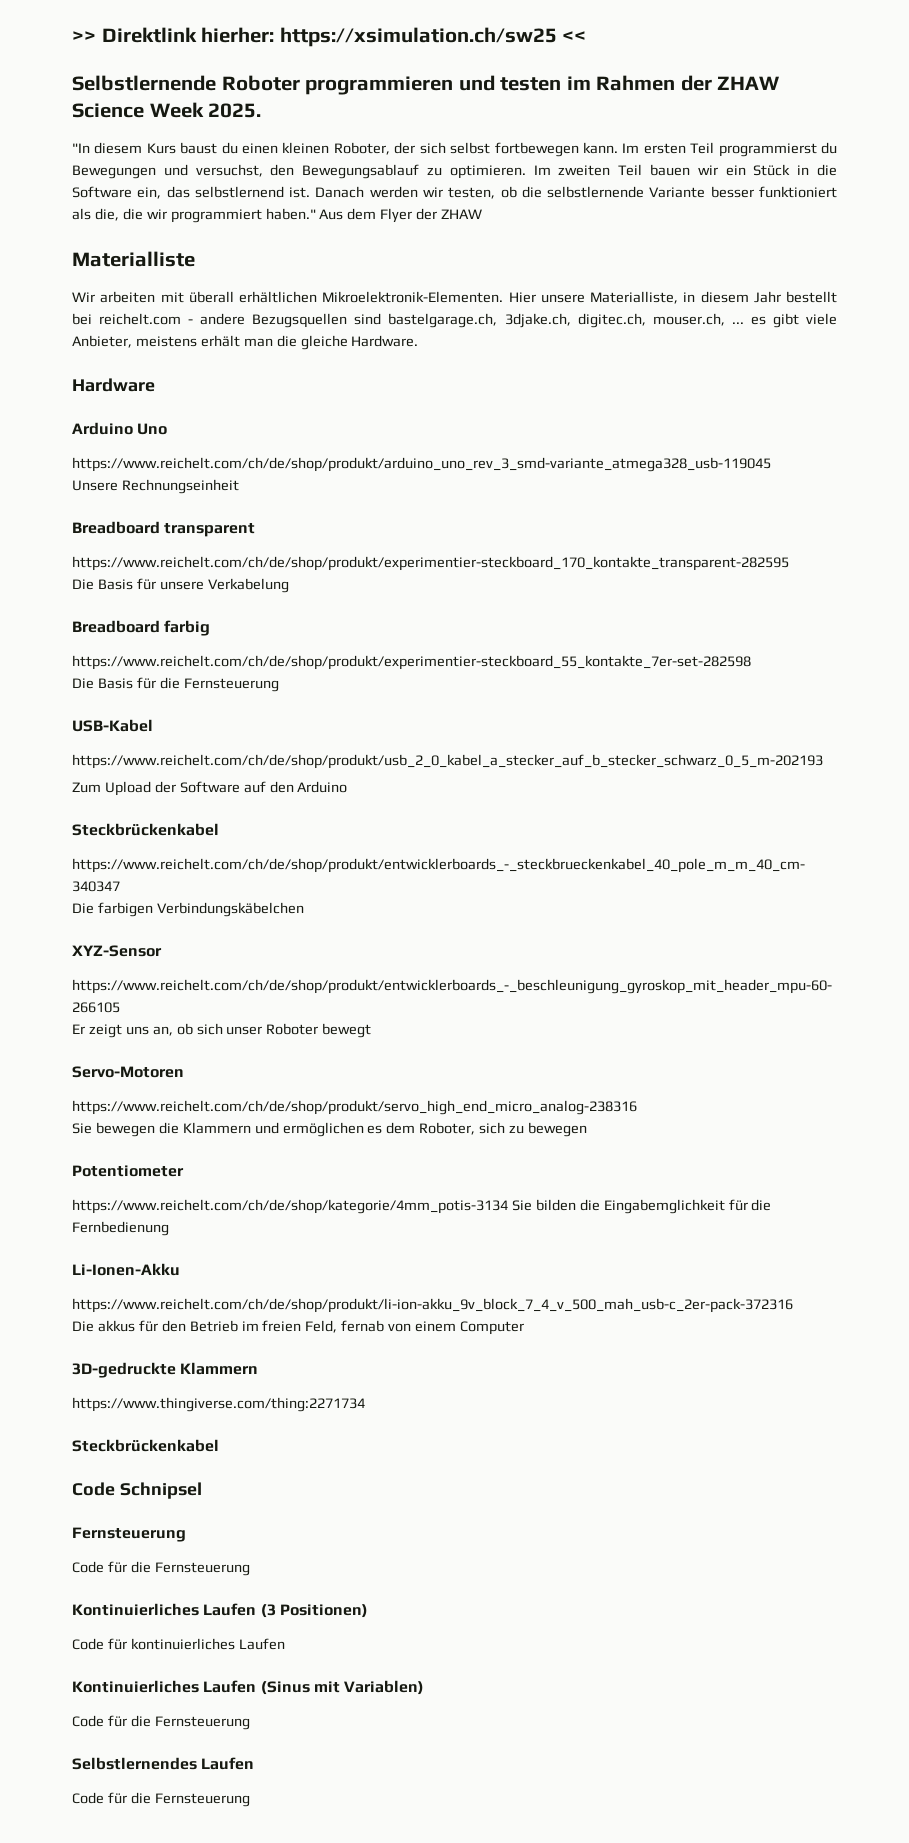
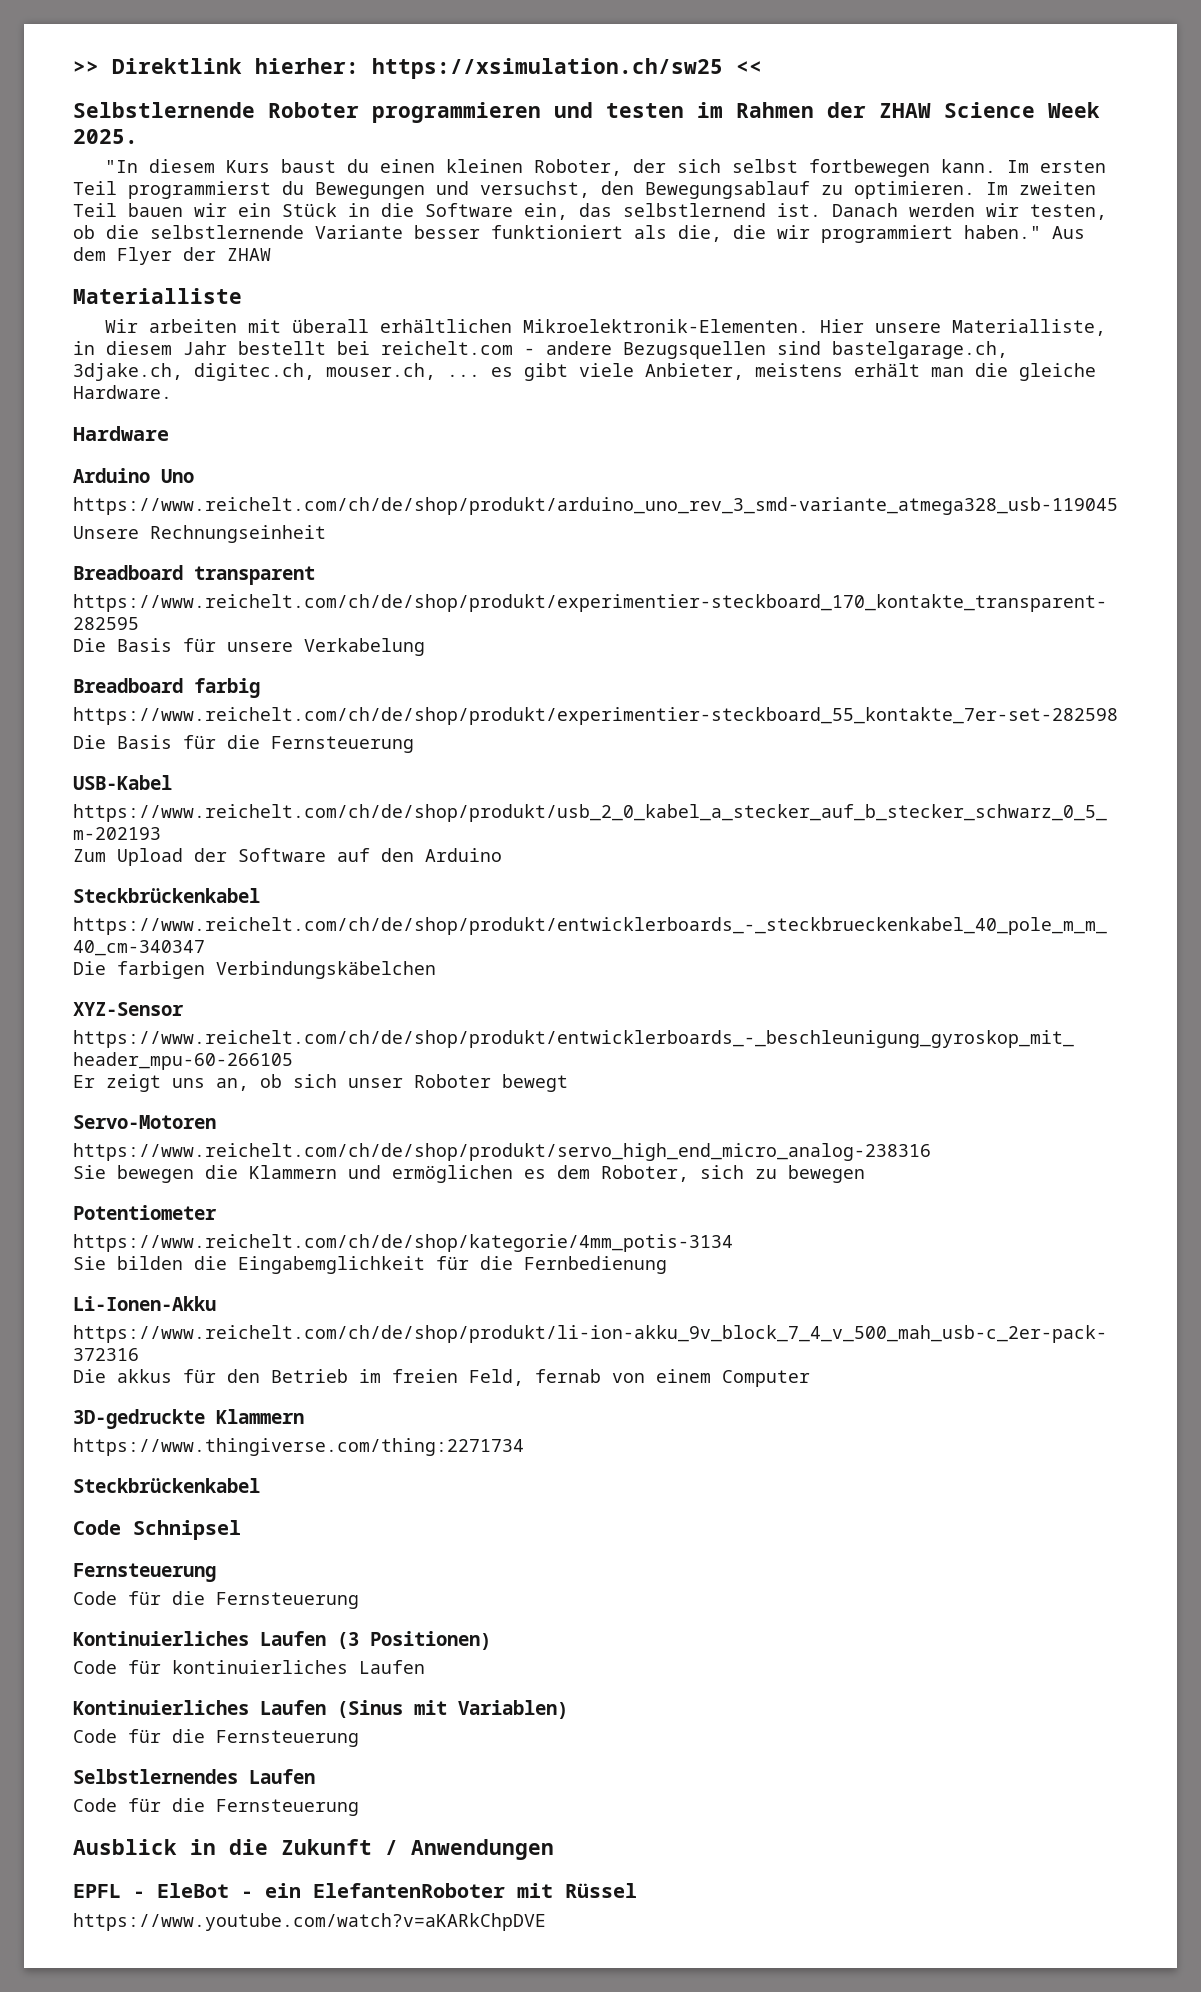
(508, 1206) none -> (733, 1243) //
(250, 1800) none -> [73,1839,554,1860] [73,1883,637,1898] [73,1913,546,1931] // Ausblick in die Zukunft / Anwendungen // EPFL - EleBot - ein ElefantenRoboter mit Rüssel // https://www.youtube.com/watch?v=aKARkChpDVE

